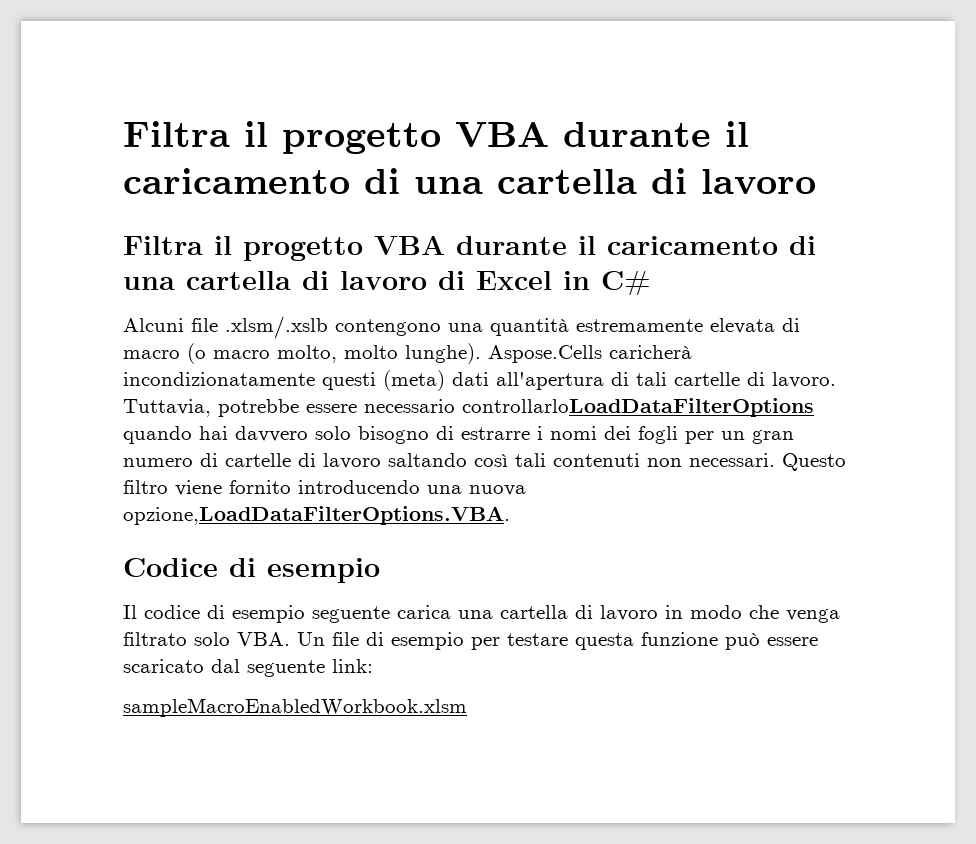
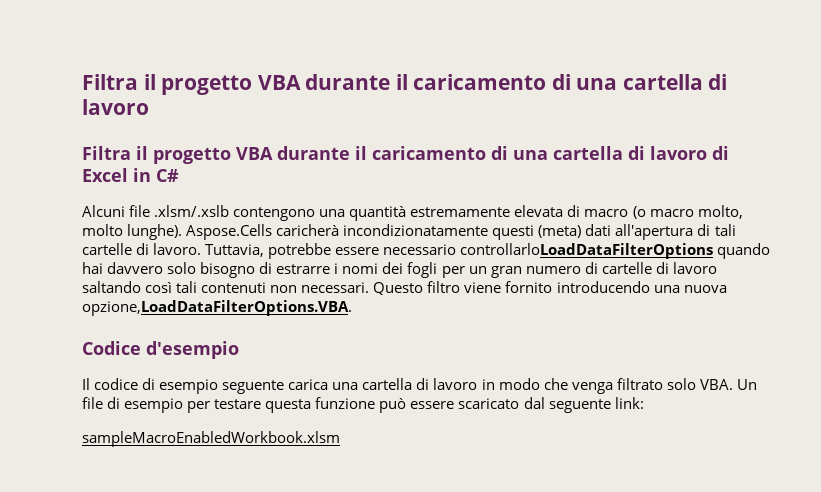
[229,558,380,583] di esempio -> [146,341,239,359] d'esempio

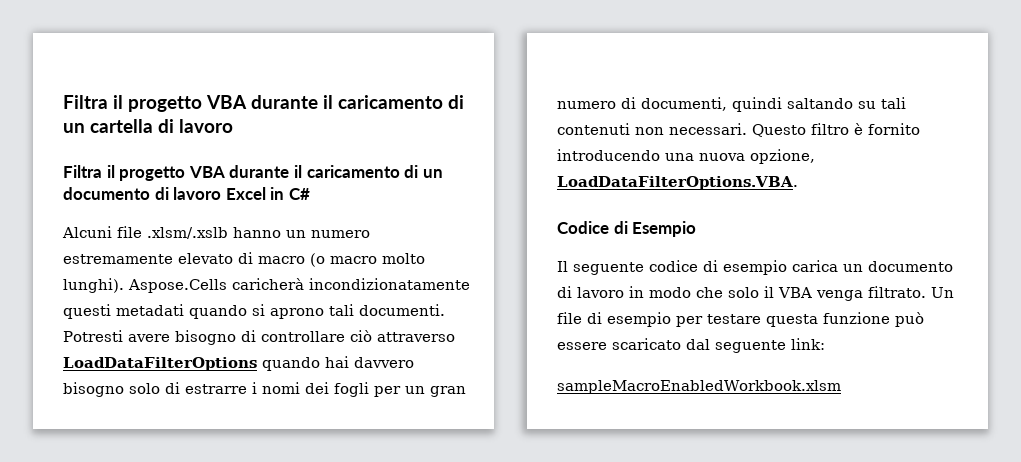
[82,74,618,95] Filtra il progetto VBA durante il caricamento di una -> [63,95,464,112] [63,123,85,133] Filtra il progetto VBA durante il caricamento di un
[513,146,729,160] una cartella di lavoro di -> [422,169,443,178] [63,187,222,200] un documento di lavoro
[233,205,564,221] contengono una quantità estremamente elevata -> [233,227,370,238] [63,253,233,264] hanno un numero estremamente elevato
[697,205,743,219] [82,224,183,240] molto, molto lunghe). -> [382,253,425,264] [63,278,124,293] molto lunghi).
[538,224,736,240] [82,243,714,259] (meta) dati all'apertura di tali cartelle di lavoro. Tuttavia, potrebbe essere necessario controllarloLoadDataFilterOptions -> [116,304,445,319] [63,330,455,345] [63,357,257,371] metadati quando si aprono tali documenti. Potresti avere bisogno di controllare ciò attraverso LoadDataFilterOptions
[167,262,256,278] solo bisogno -> [63,382,160,397] bisogno solo
[601,262,717,274] [82,281,173,293] cartelle di lavoro saltando così -> [641,97,876,112] documenti, quindi saltando su
[464,282,502,293] viene -> [854,123,863,135] è
[82,300,352,316] opzione,LoadDataFilterOptions.VBA. -> [750,149,815,164] [557,176,798,190] opzione, LoadDataFilterOptions.VBA.
[146,341,239,359] d'esempio -> [613,221,697,237] di Esempio
(90, 384) none -> [573,262,644,275] seguente
[222,378,413,394] seguente carica una cartella -> [792,260,953,272] carica un documento
[571,378,733,394] venga filtrato solo VBA. -> [728,286,926,301] solo il VBA venga filtrato.

